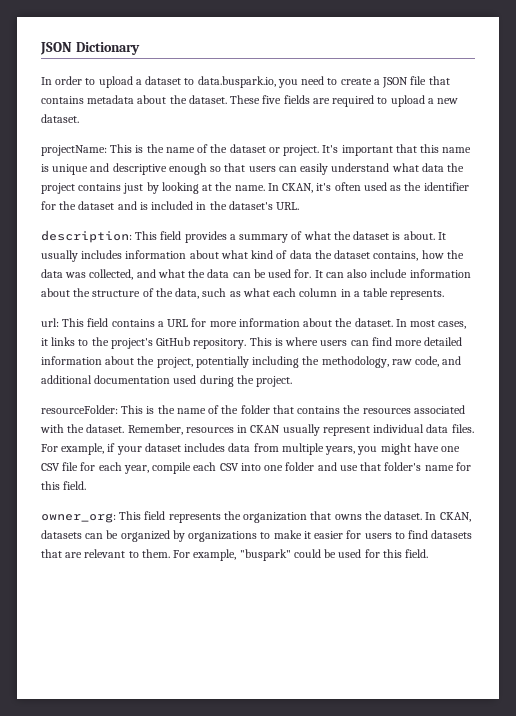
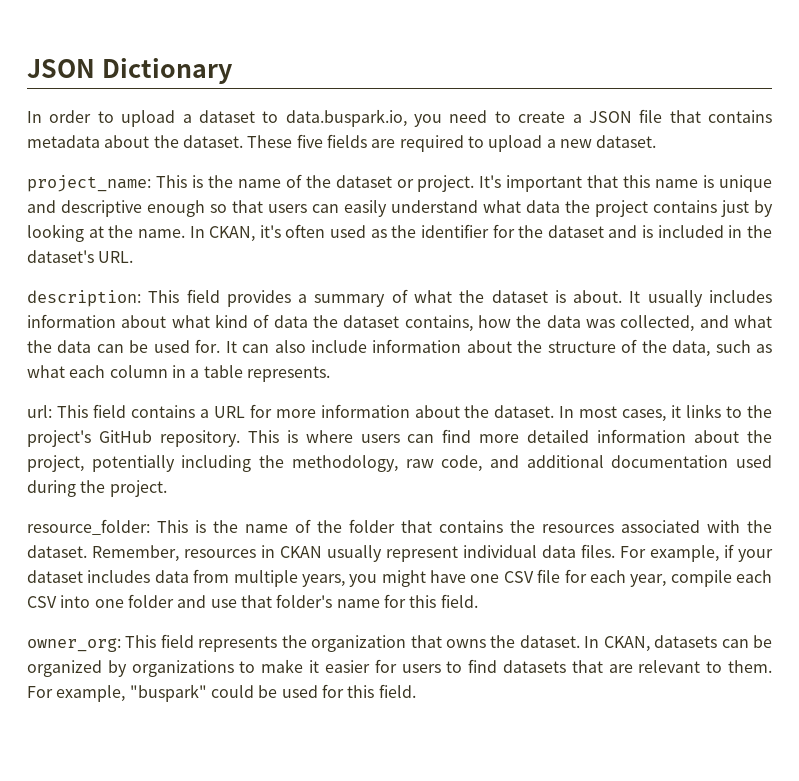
[41,145,107,156] projectName: -> [27,175,151,192] project_name:
[41,405,118,414] resourceFolder: -> [27,519,150,535] resource_folder:

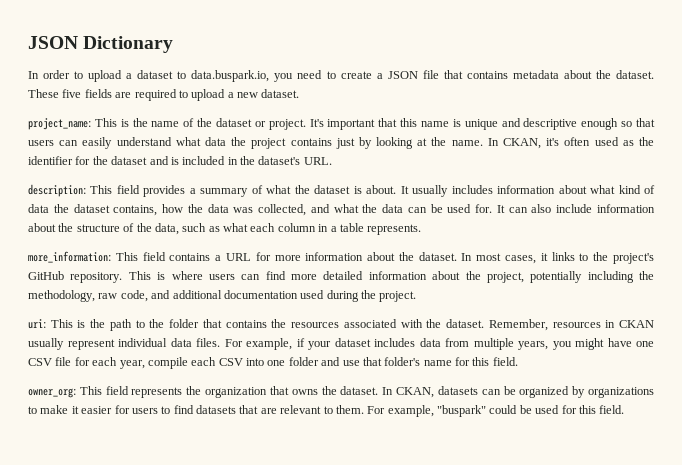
[27,405,52,418] url: -> [28,251,111,263] more_information:
[27,519,311,535] resource_folder: This is the name of -> [28,319,145,331] uri: This is the path to

